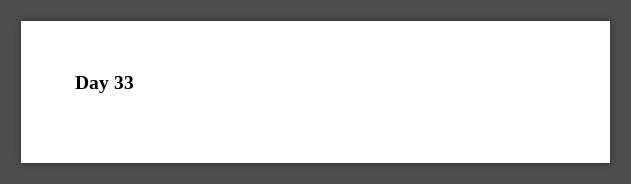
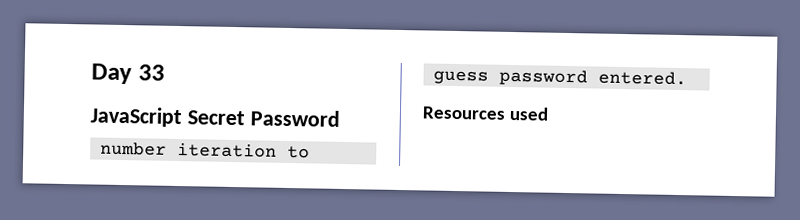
(135, 82) none -> [90,106,340,128] [99,141,310,159] [432,68,687,87] [422,106,549,121] // JavaScript Secret Password // number iteration to guess password entered. // Resources used

